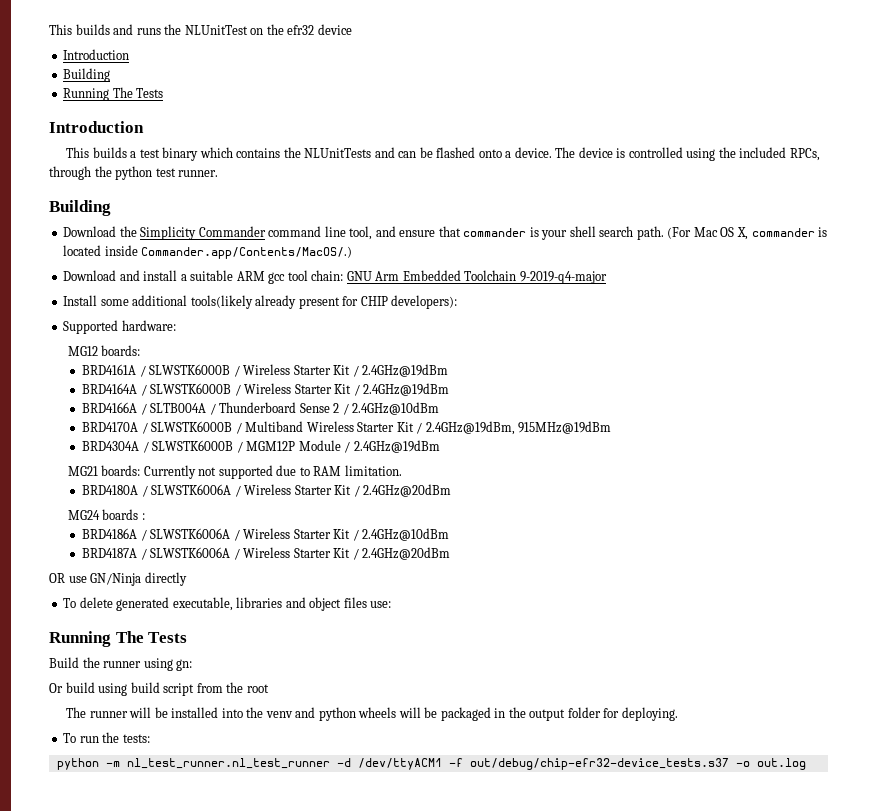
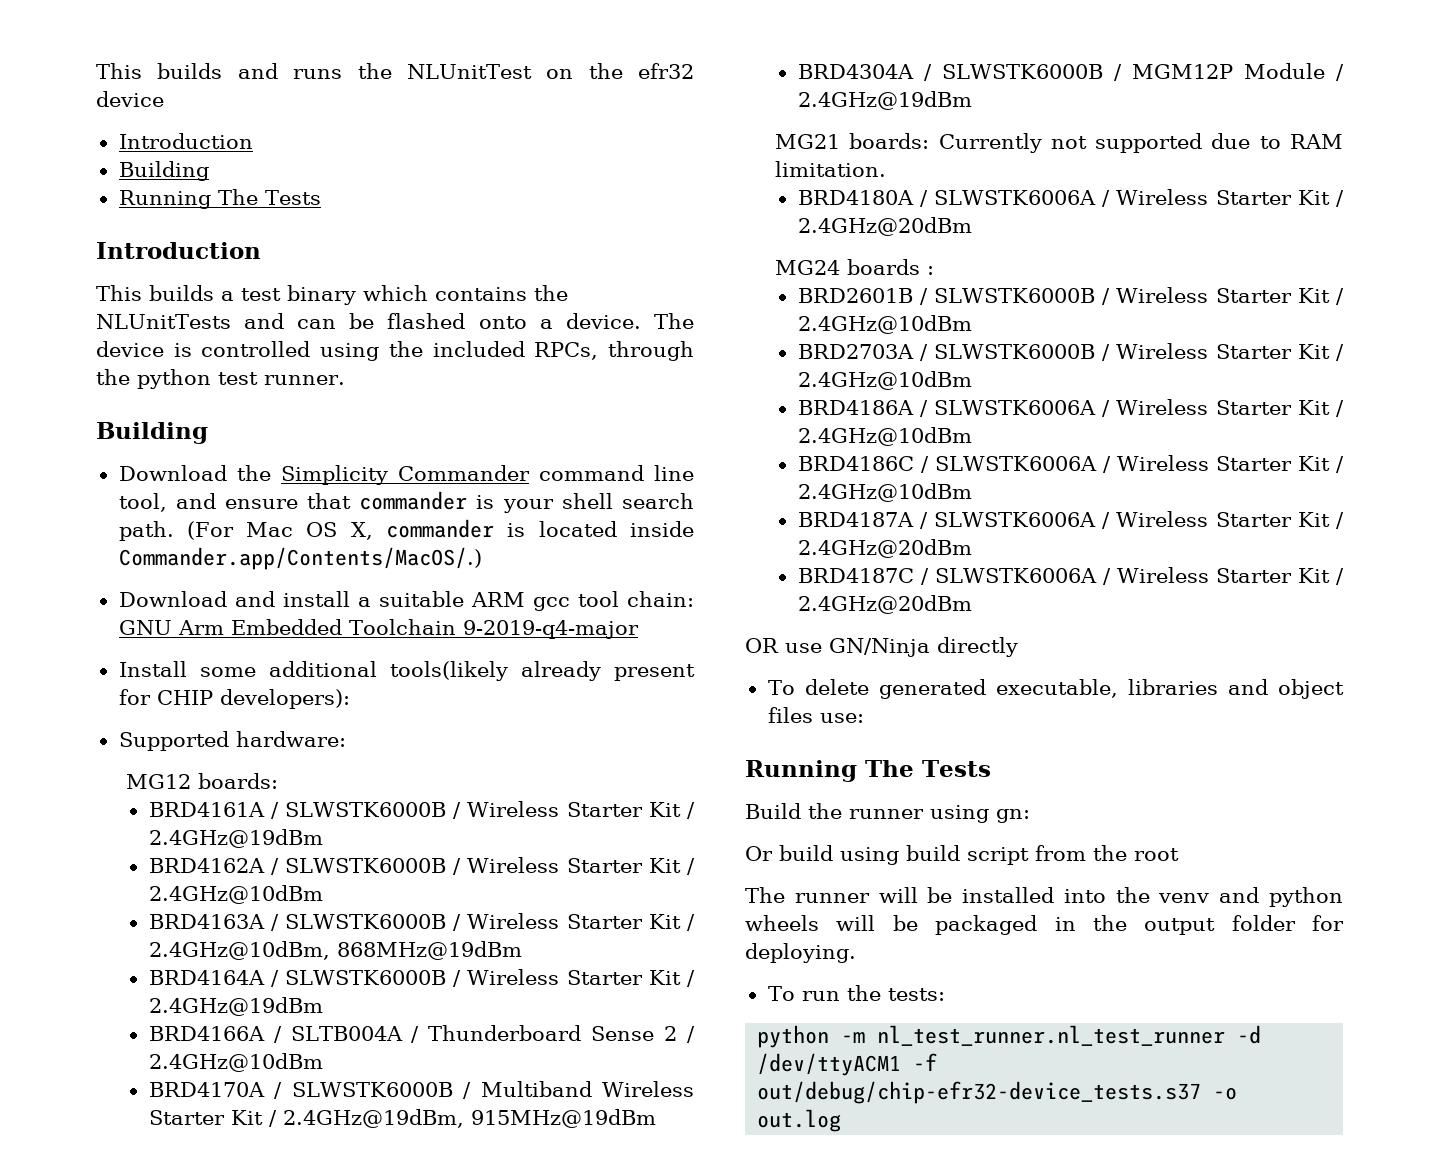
(449, 370) none -> [148,857,696,875] [148,885,323,904] [148,913,696,931] [148,941,522,960] // BRD4162A / SLWSTK6000B / Wireless Starter Kit / 2.4GHz@10dBm // BRD4163A / SLWSTK6000B / Wireless Starter Kit / 2.4GHz@10dBm, 868MHz@19dBm
(145, 516) none -> [797,287,1344,305] [797,315,972,334] [797,343,1344,361] [797,371,972,390] // BRD2601B / SLWSTK6000B / Wireless Starter Kit / 2.4GHz@10dBm // BRD2703A / SLWSTK6000B / Wireless Starter Kit / 2.4GHz@10dBm
(450, 534) none -> [797,455,1344,473] [797,483,972,502] // BRD4186C / SLWSTK6006A / Wireless Starter Kit / 2.4GHz@10dBm
(451, 553) none -> [797,567,1344,585] [797,595,972,614] // BRD4187C / SLWSTK6006A / Wireless Starter Kit / 2.4GHz@20dBm

